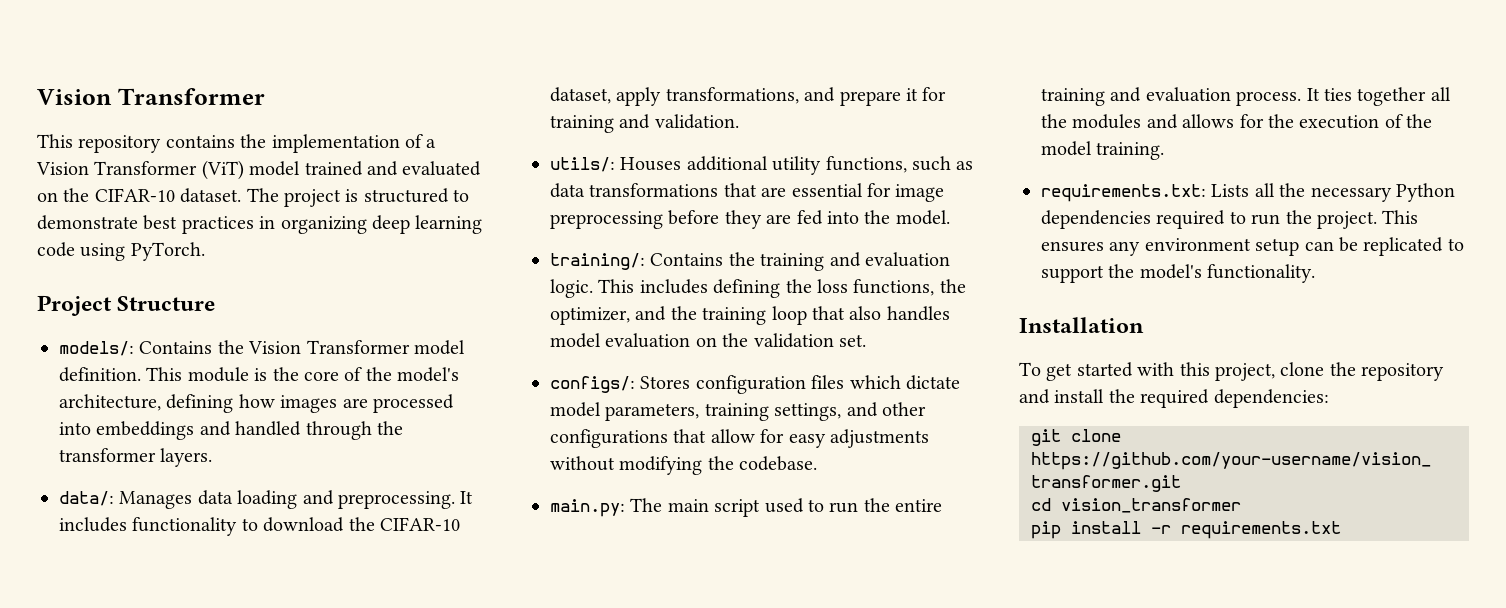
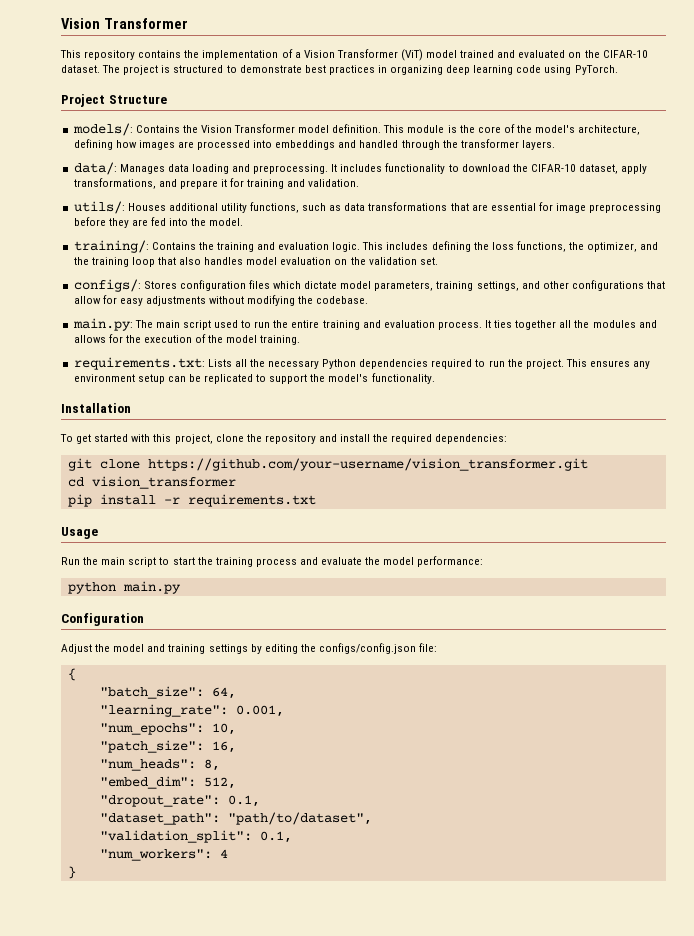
(1341, 530) none -> [61,527,98,539] [61,556,484,567] [67,581,181,594] [61,613,144,626] [61,643,438,654] [67,668,76,681] [99,686,236,699] [99,704,284,717] [99,723,236,735] [99,740,236,753] [99,759,220,771] [99,776,236,789] [99,795,260,807] [99,812,372,825] [99,830,292,843] [99,849,228,861] [67,866,76,879] // Usage // Run the main script to start the training process and evaluate the model performance: // python main.py // Configuration // Adjust the model and training settings by editing the configs/config.json file: // { // "batch_size": 64, // "learning_rate": 0.001, // "num_epochs": 10, // "patch_size": 16, // "num_heads": 8, // "embed_dim": 512, // "dropout_rate": 0.1, // "dataset_path": "path/to/dataset", // "validation_split": 0.1, // "num_workers": 4 // }

